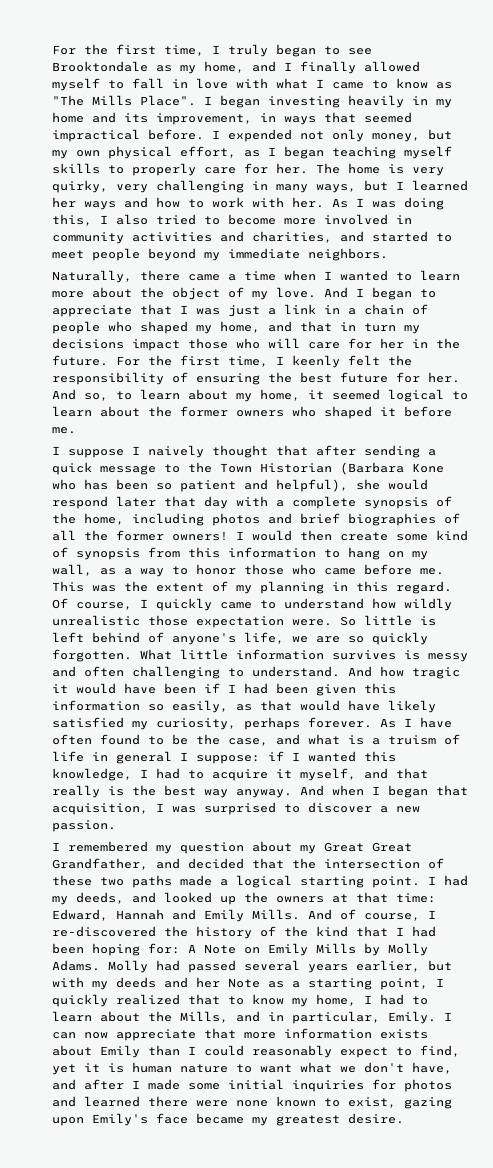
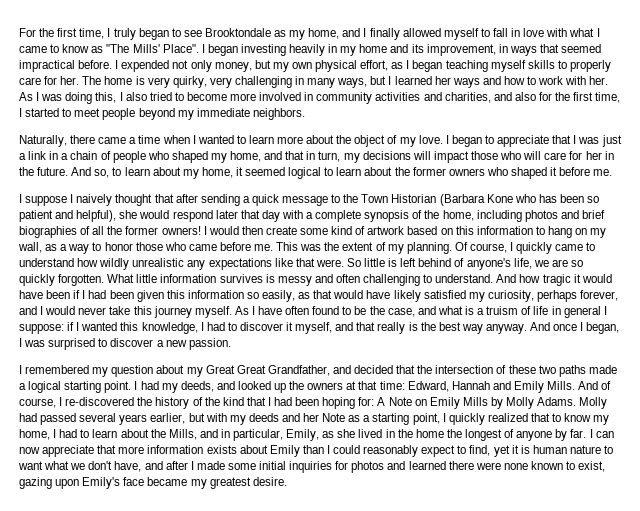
[92,95,132,106] Mills -> [132,44,160,53] Mills'
(364, 236) none -> [514,92,621,103] [19,108,22,117] also for the first time, I
[324,287,348,298] And -> (443, 139) none
[364,323,396,332] turn -> [318,151,341,162] turn,
(124, 343) none -> [412,151,431,160] will
[116,355,412,368] [52,372,460,385] For the first time, I keenly felt the responsibility of ensuring the best future for her. -> (69, 171) none
[76,547,180,560] synopsis from -> [367,226,453,235] artwork based on
[260,581,452,594] planning in this regard. -> [406,242,452,254] planning.
[148,615,284,628] those expectation -> [187,258,315,270] any expectations like that
[308,717,372,728] forever. -> [580,290,619,301] [19,306,232,318] forever, and I would never take this journey myself.
[212,769,268,781] acquire -> [239,322,283,331] discover
[332,785,468,798] [52,803,148,815] when I began that acquisition, -> [553,322,620,334] once I began,
[388,1011,436,1024] Emily. -> [286,429,587,441] Emily, as she lived in the home the longest of anyone by far.

